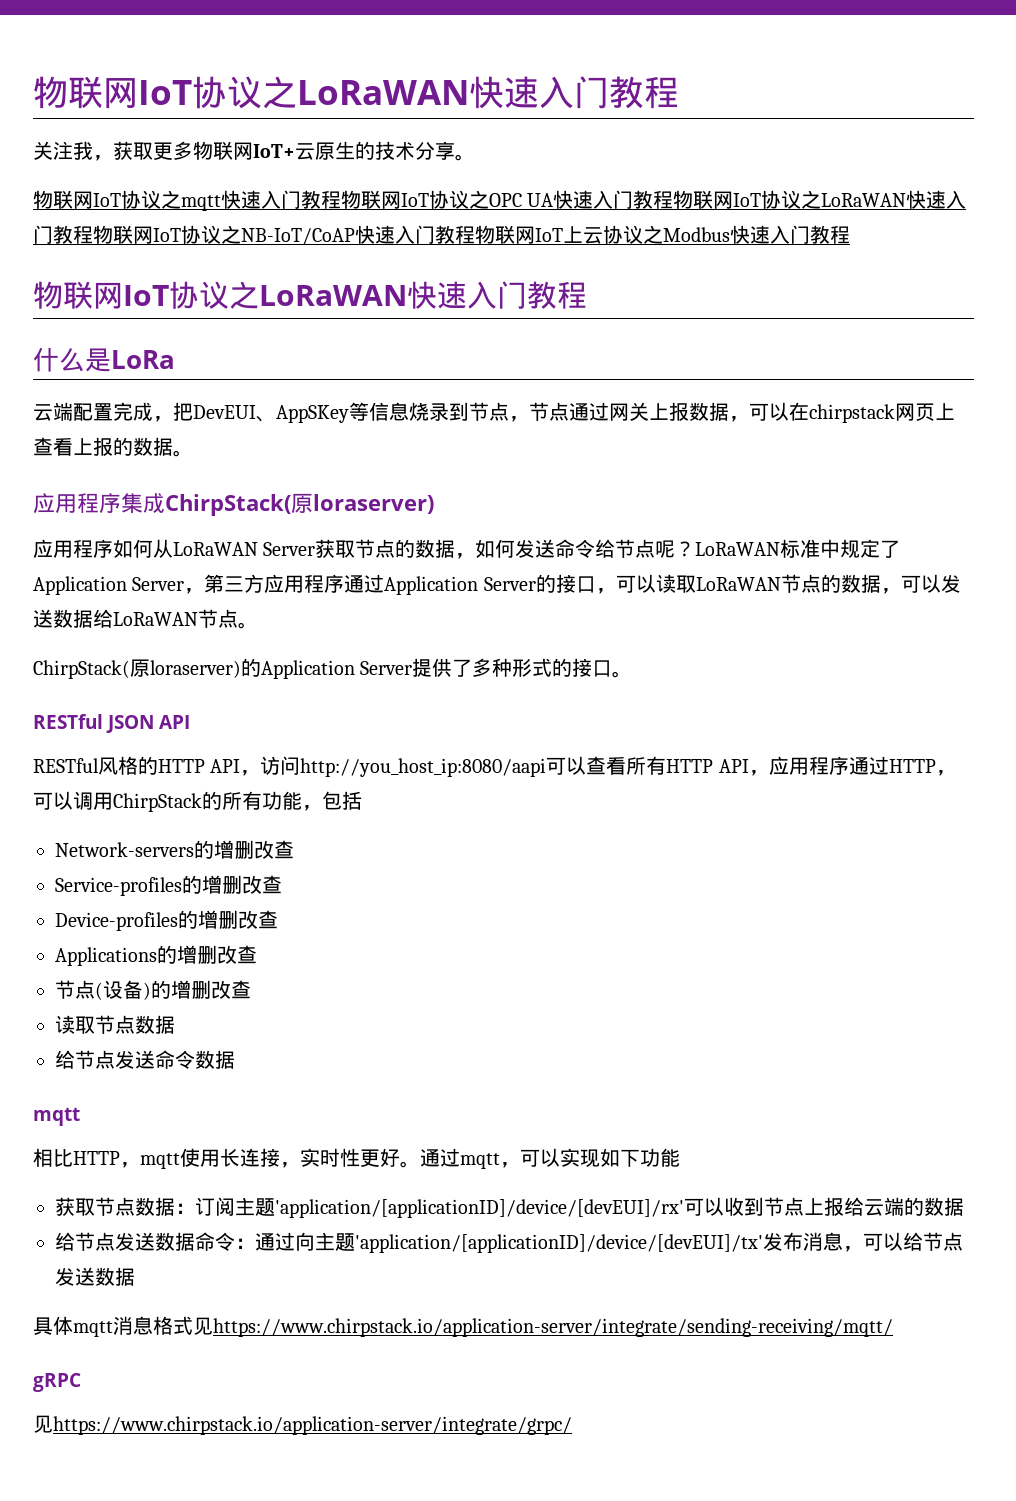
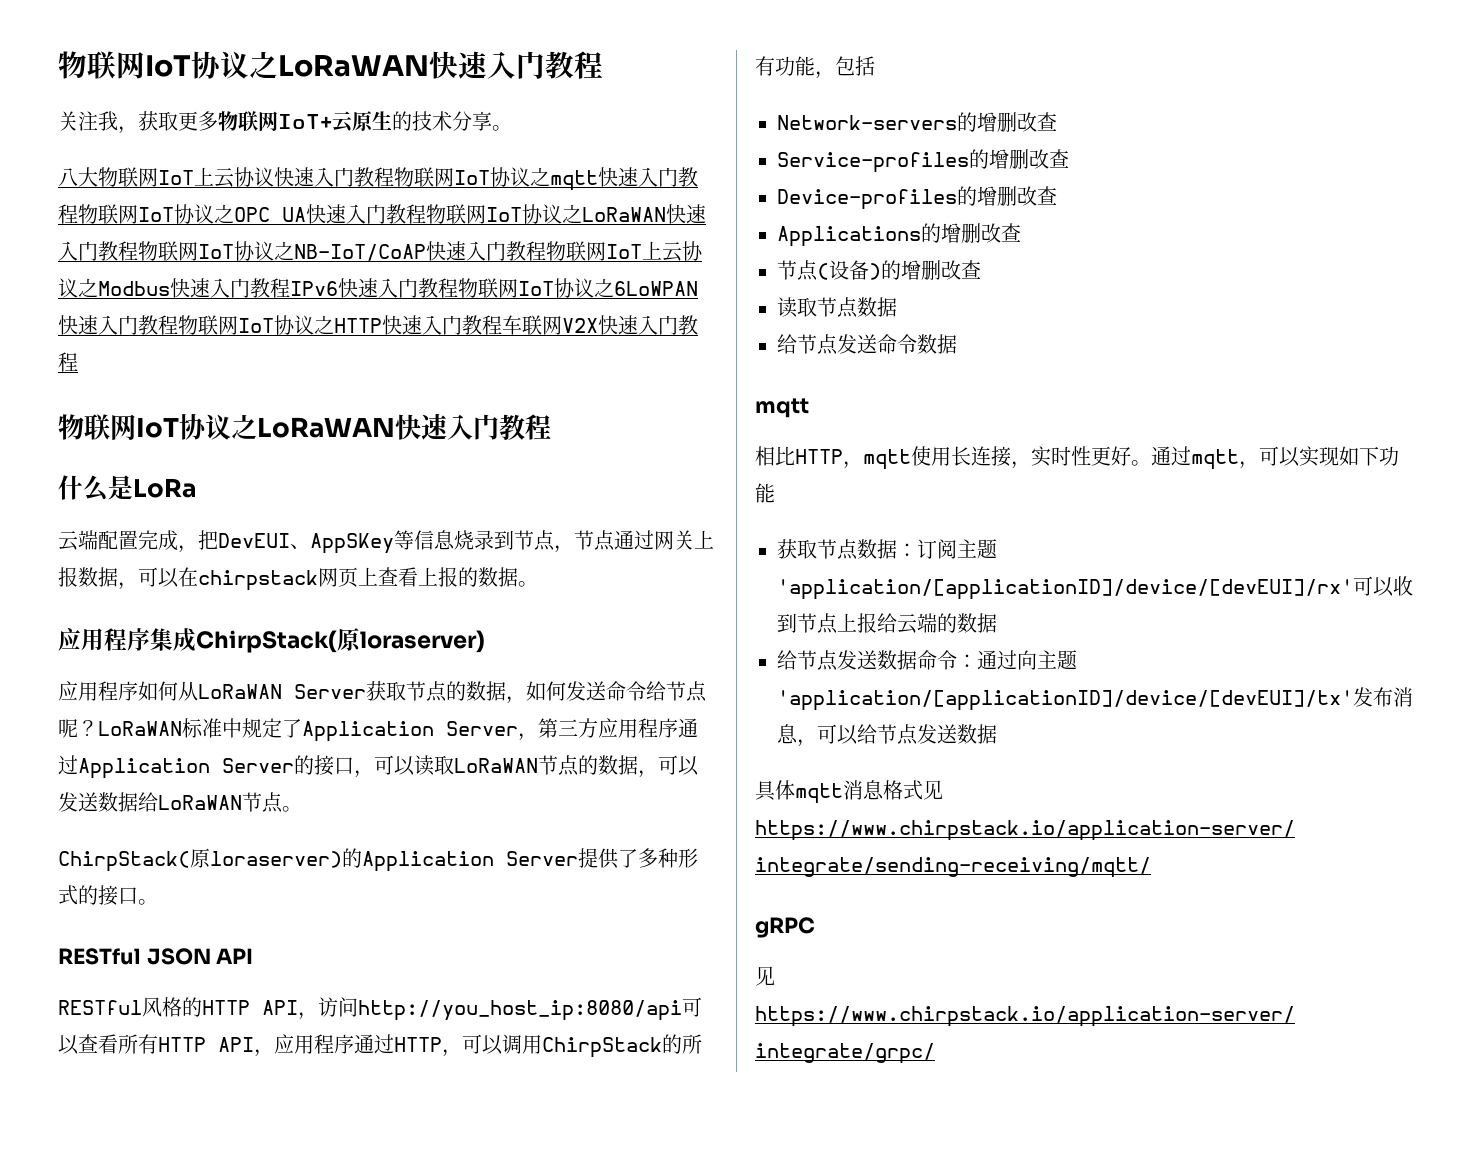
(475, 157) none -> [58,167,394,188] 八大物联网IoT上云协议快速入门教程
(850, 234) none -> [290,278,698,298] [58,315,698,335] [58,352,78,372] IPv6快速入门教程物联网IoT协议之6LoWPAN快速入门教程物联网IoT协议之HTTP快速入门教程车联网V2X快速入门教程
[300,758,547,777] http://you_host_ip:8080/aapi -> [358,1000,682,1021] http://you_host_ip:8080/api

